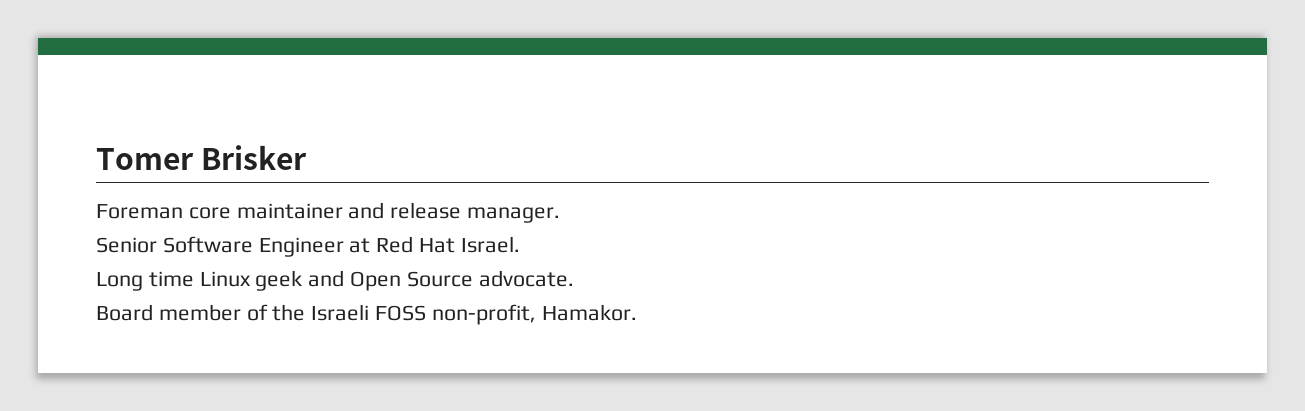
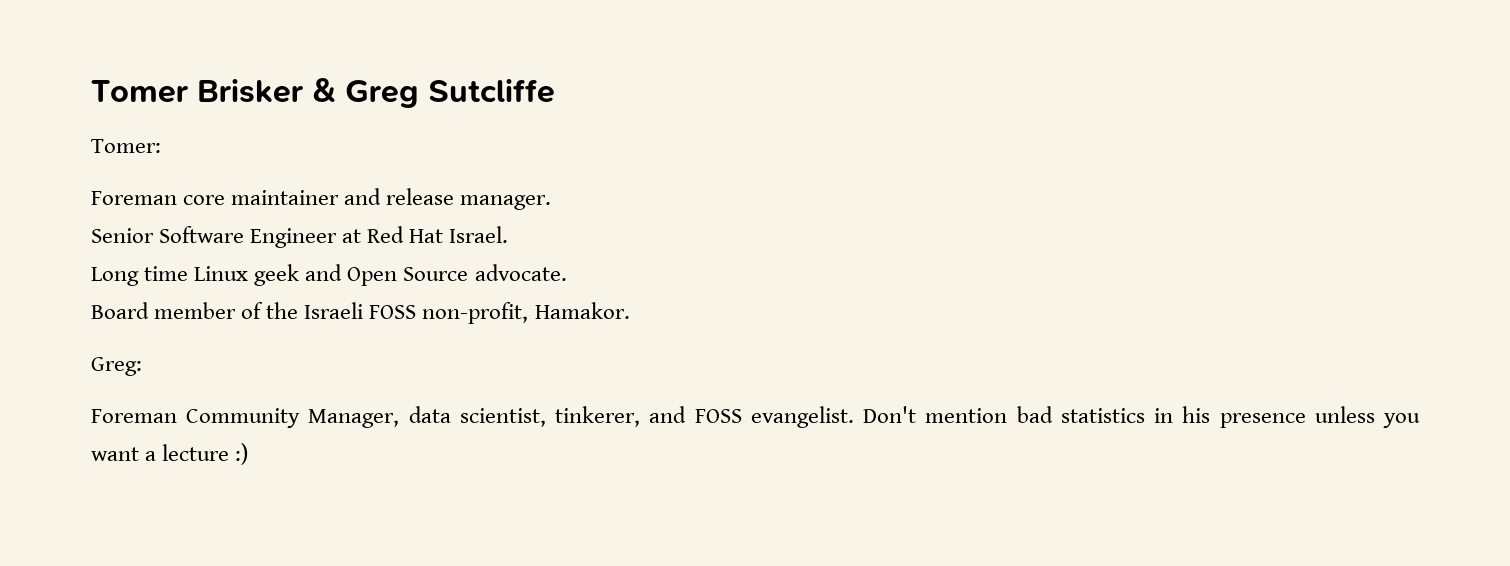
(308, 157) none -> [312,78,555,108] [91,139,161,153] & Greg Sutcliffe // Tomer:
(637, 312) none -> [91,357,142,376] [91,406,1421,428] [91,443,249,465] // Greg: // Foreman Community Manager, data scientist, tinkerer, and FOSS evangelist. Don't mention bad statistics in his presence unless you want a lecture :)

